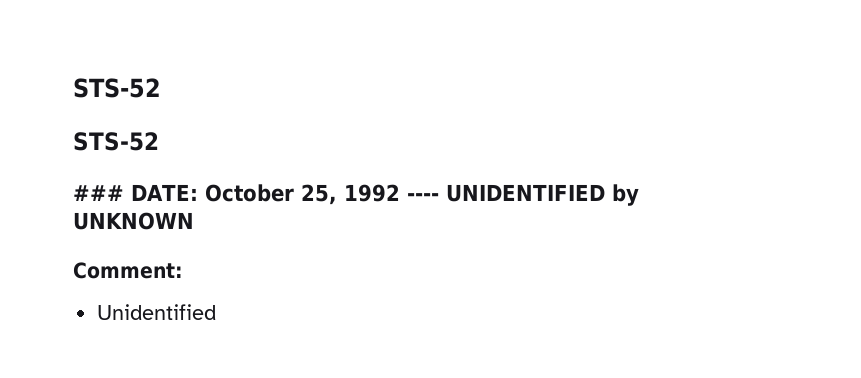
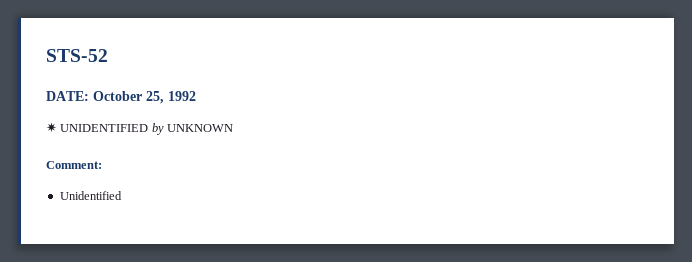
[73,78,161,98] [73,132,159,151] [73,185,124,201] STS-52 // STS-52 // ### -> [46,49,108,62] STS-52 //
[406,193,439,201] ---- -> [46,122,57,133] // ✷

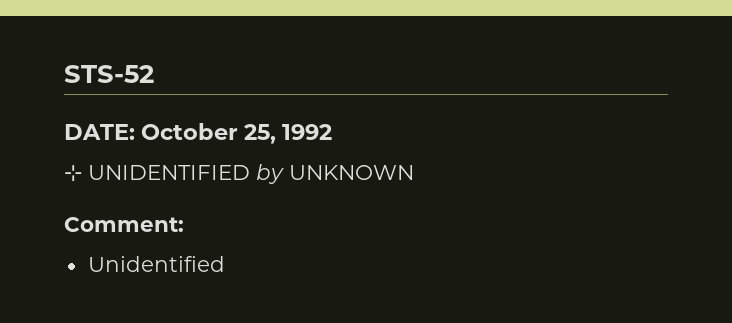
[46,122,57,133] ✷ -> [64,165,82,182] ⊹

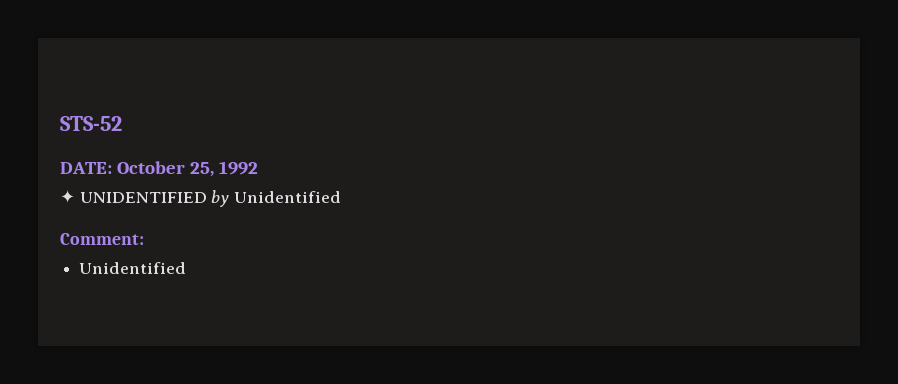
[64,165,82,182] ⊹ -> [60,189,75,204] ✦
[289,165,414,180] UNKNOWN -> [234,191,342,203] Unidentified

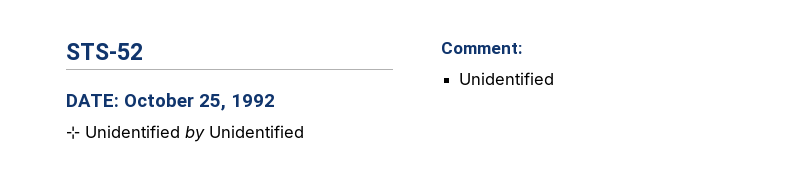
[60,189,207,204] ✦ UNIDENTIFIED -> [66,125,180,139] ⊹ Unidentified

